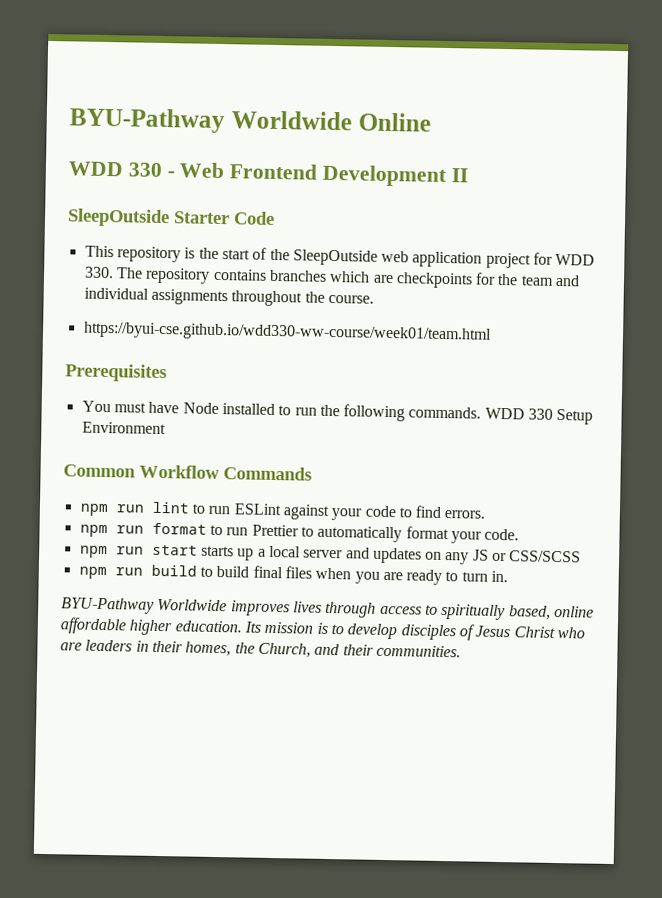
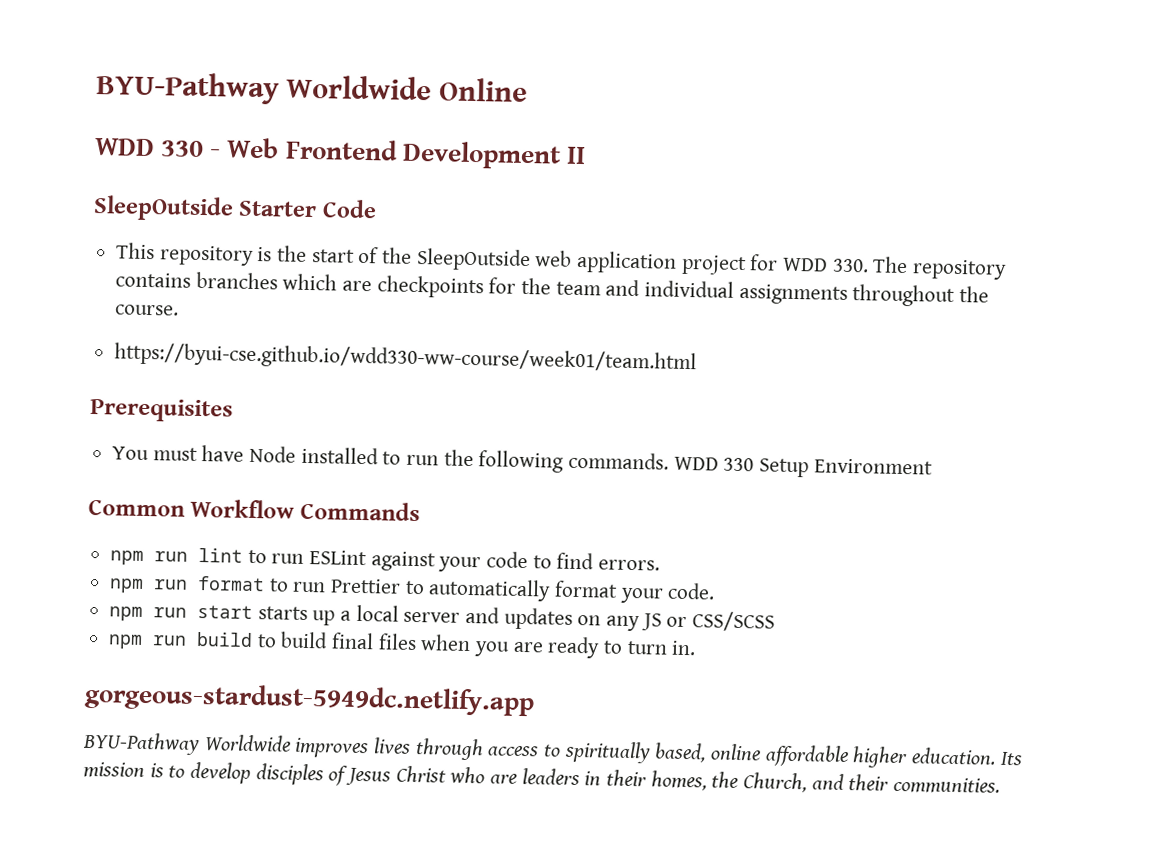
(509, 576) none -> [84,681,535,717] // gorgeous-stardust-5949dc.netlify.app

